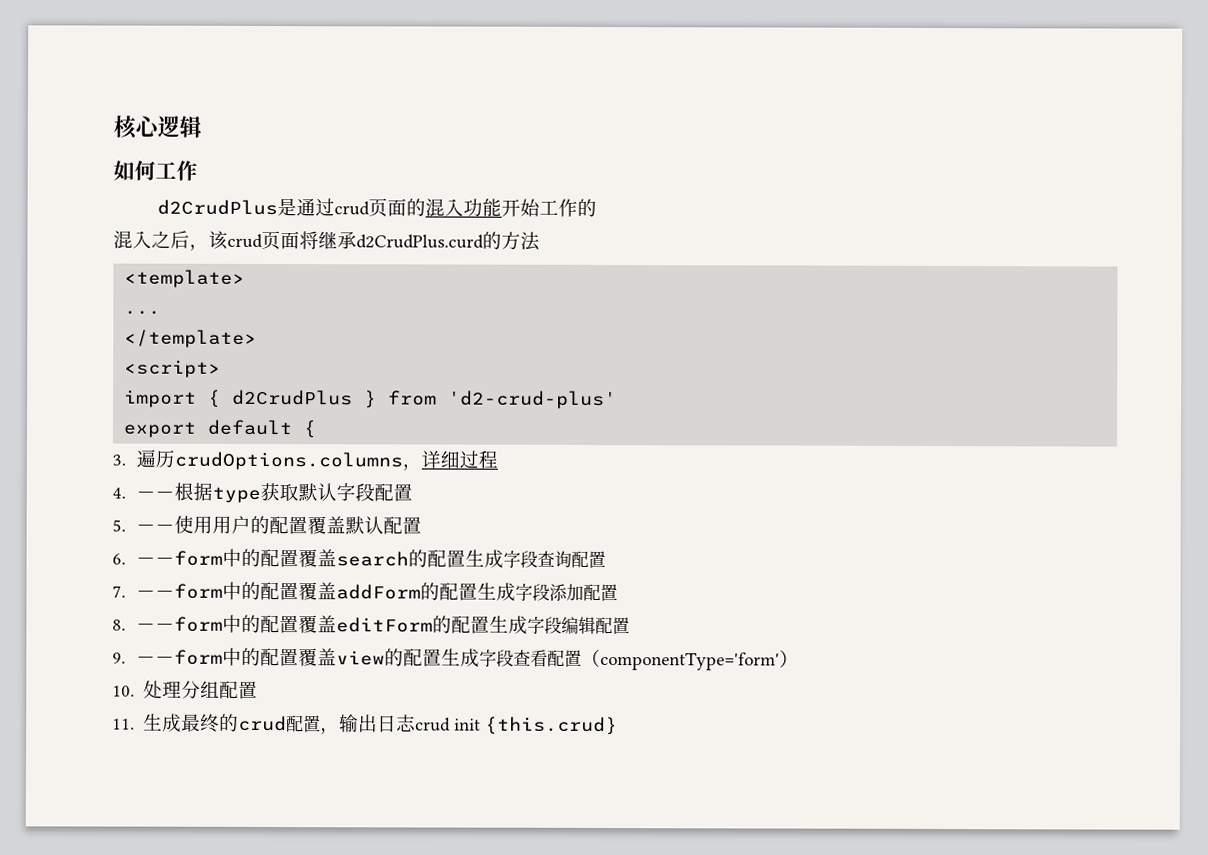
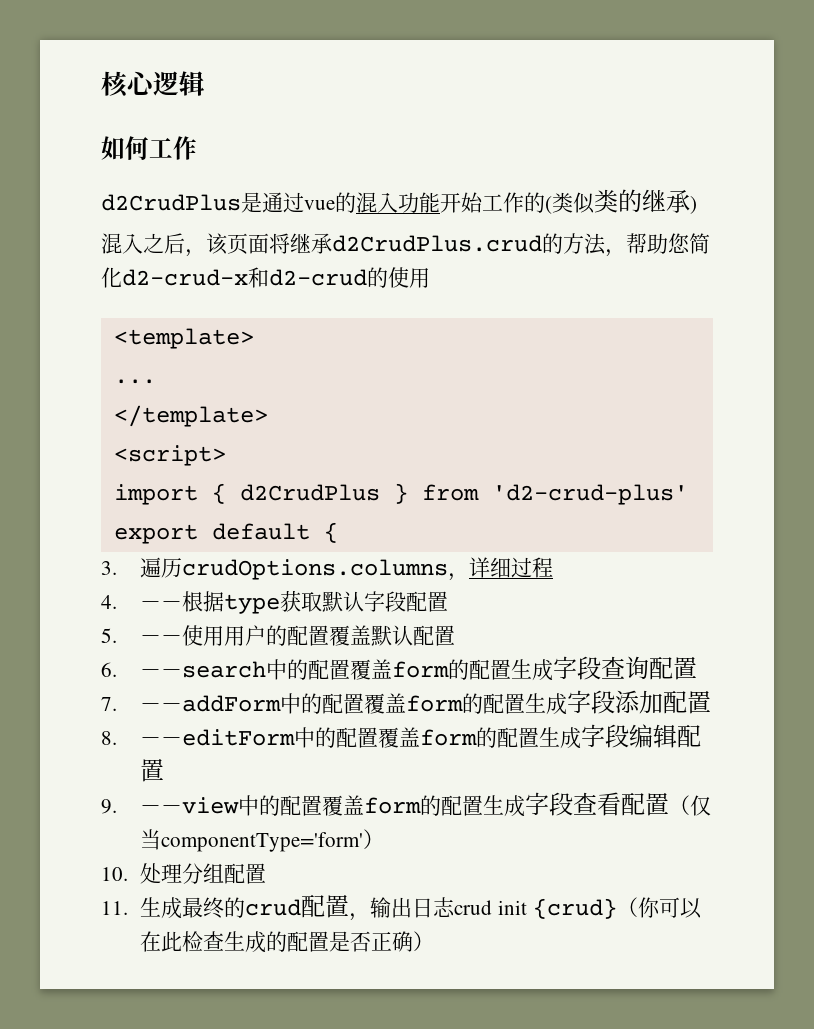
[334,198,408,218] crud页面 -> [304,200,335,210] vue
(598, 207) none -> [545,189,697,214] (类似类的继承)
[227,233,263,248] crud -> (228, 244) none
[356,234,484,249] d2CrudPlus.curd -> [332,235,542,252] d2CrudPlus.crud
(540, 241) none -> [605,233,710,257] [101,267,430,288] ，帮助您简化d2-crud-x和d2-crud的使用
[173,548,409,568] form中的配置覆盖search -> [182,659,450,680] search中的配置覆盖form
[173,581,421,601] form中的配置覆盖addForm -> [182,693,464,714] addForm中的配置覆盖form
[173,614,433,634] form中的配置覆盖editForm -> [182,727,478,748] editForm中的配置覆盖form
[173,647,385,667] form中的配置覆盖view -> [182,795,422,816] view中的配置覆盖form
(601, 657) none -> [690,795,712,816] [140,829,162,850] 仅当
[485,716,619,736] {this.crud} -> [532,897,702,919] [140,931,435,953] {crud}（你可以在此检查生成的配置是否正确）

